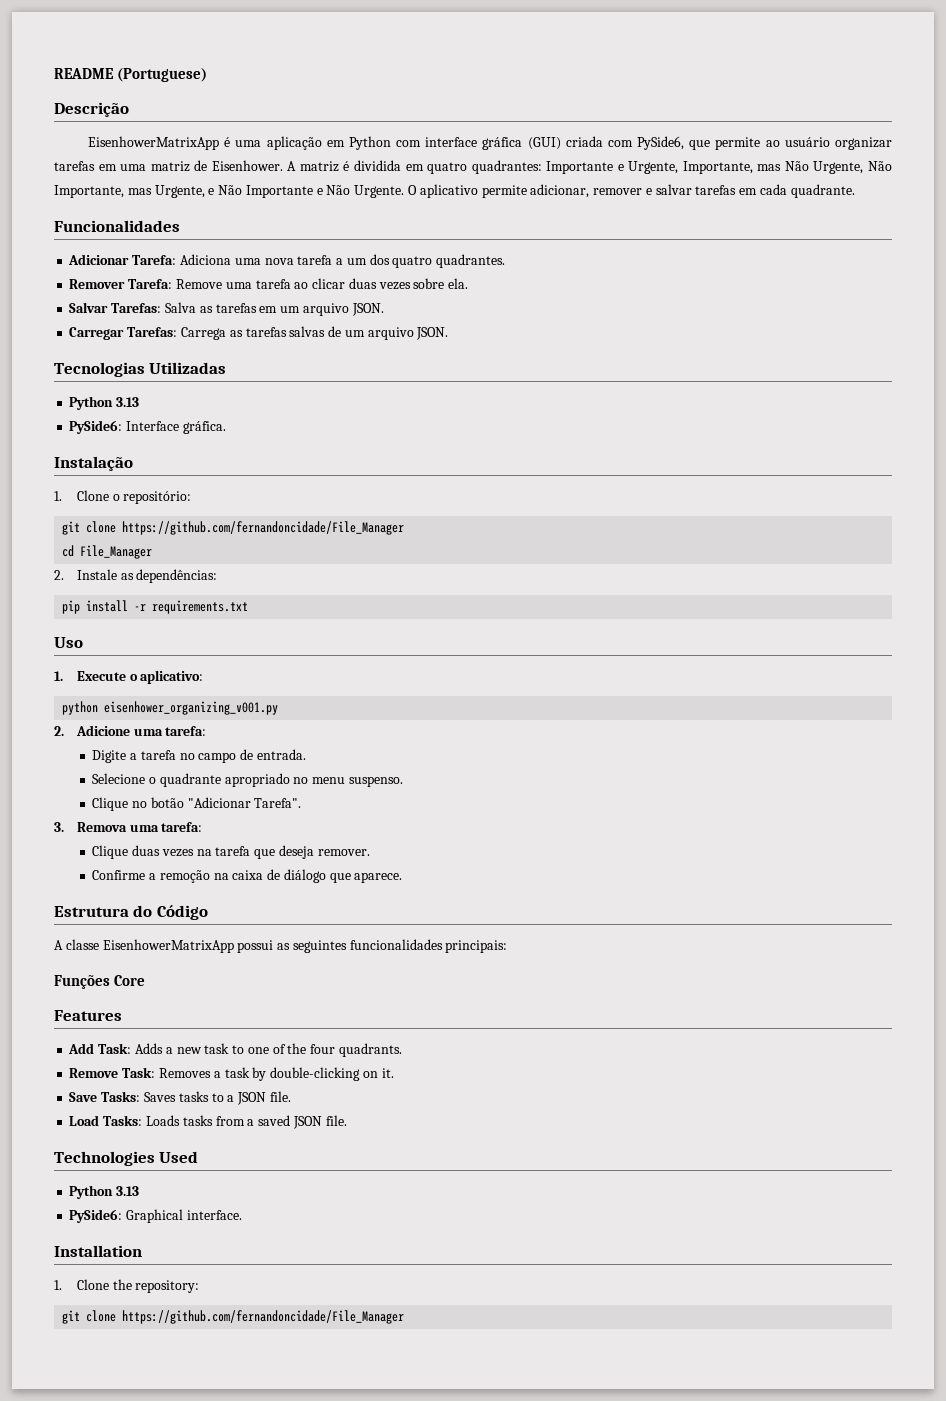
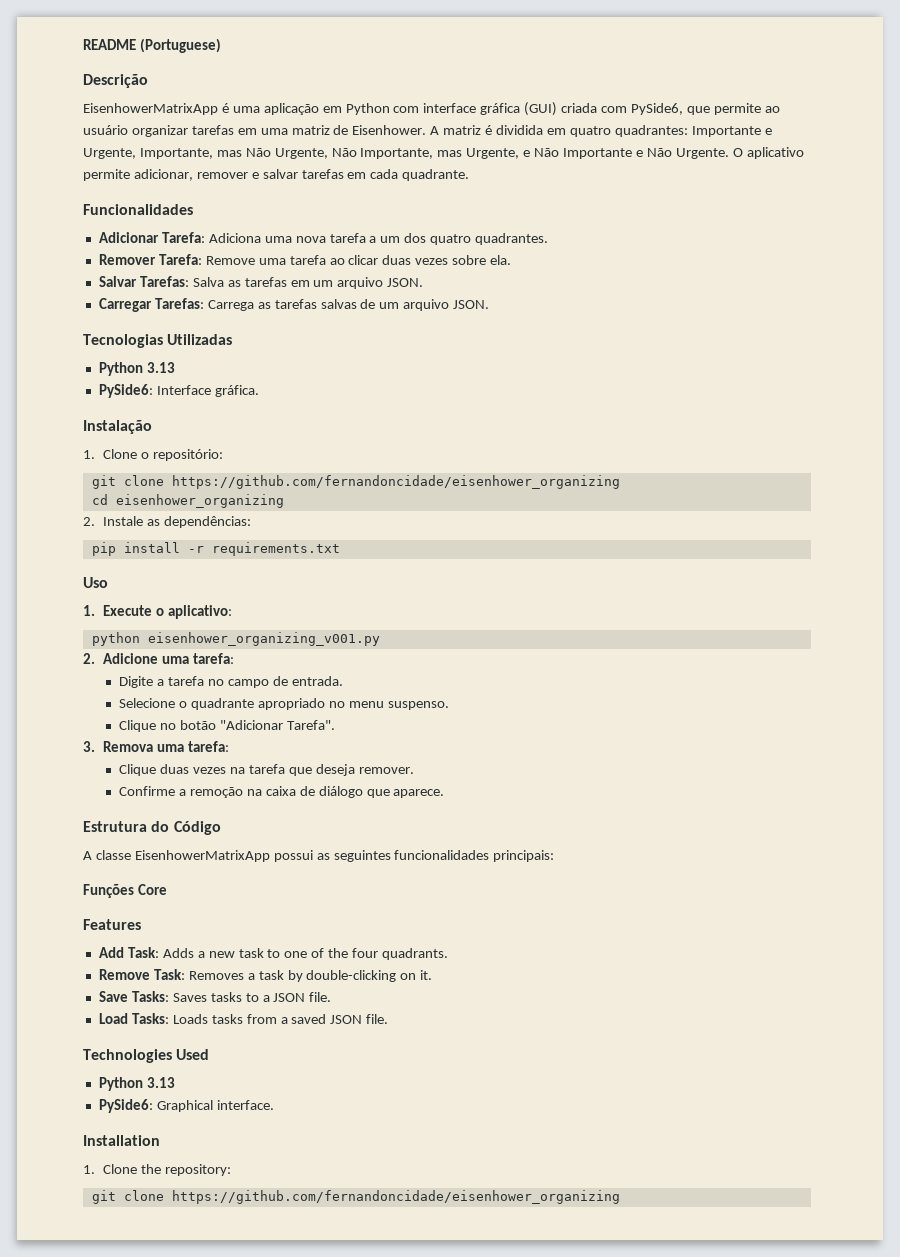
[122,521,405,535] https://github.com/fernandoncidade/File_Manager -> [171,475,620,489] https://github.com/fernandoncidade/eisenhower_organizing
[80,545,153,559] File_Manager -> [115,494,284,508] eisenhower_organizing
[122,1310,405,1324] https://github.com/fernandoncidade/File_Manager -> [171,1190,620,1204] https://github.com/fernandoncidade/eisenhower_organizing

